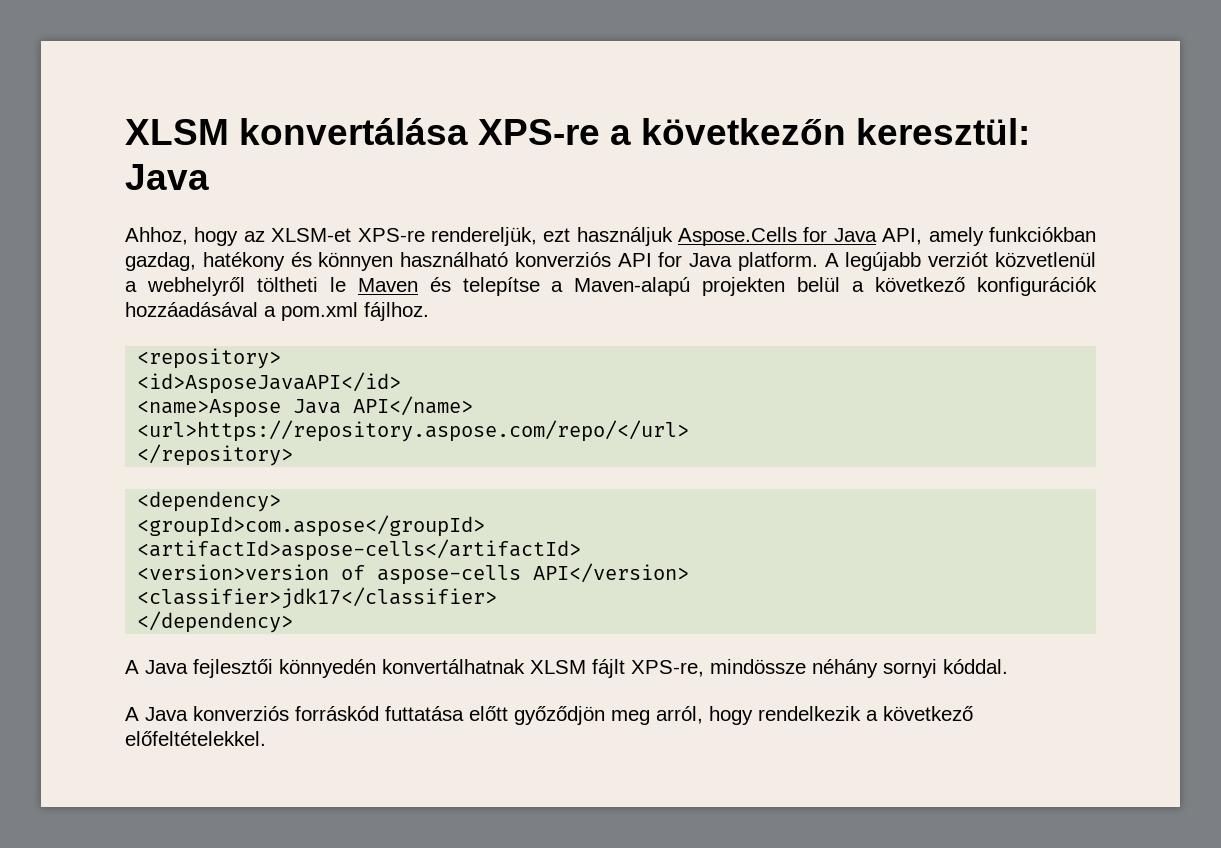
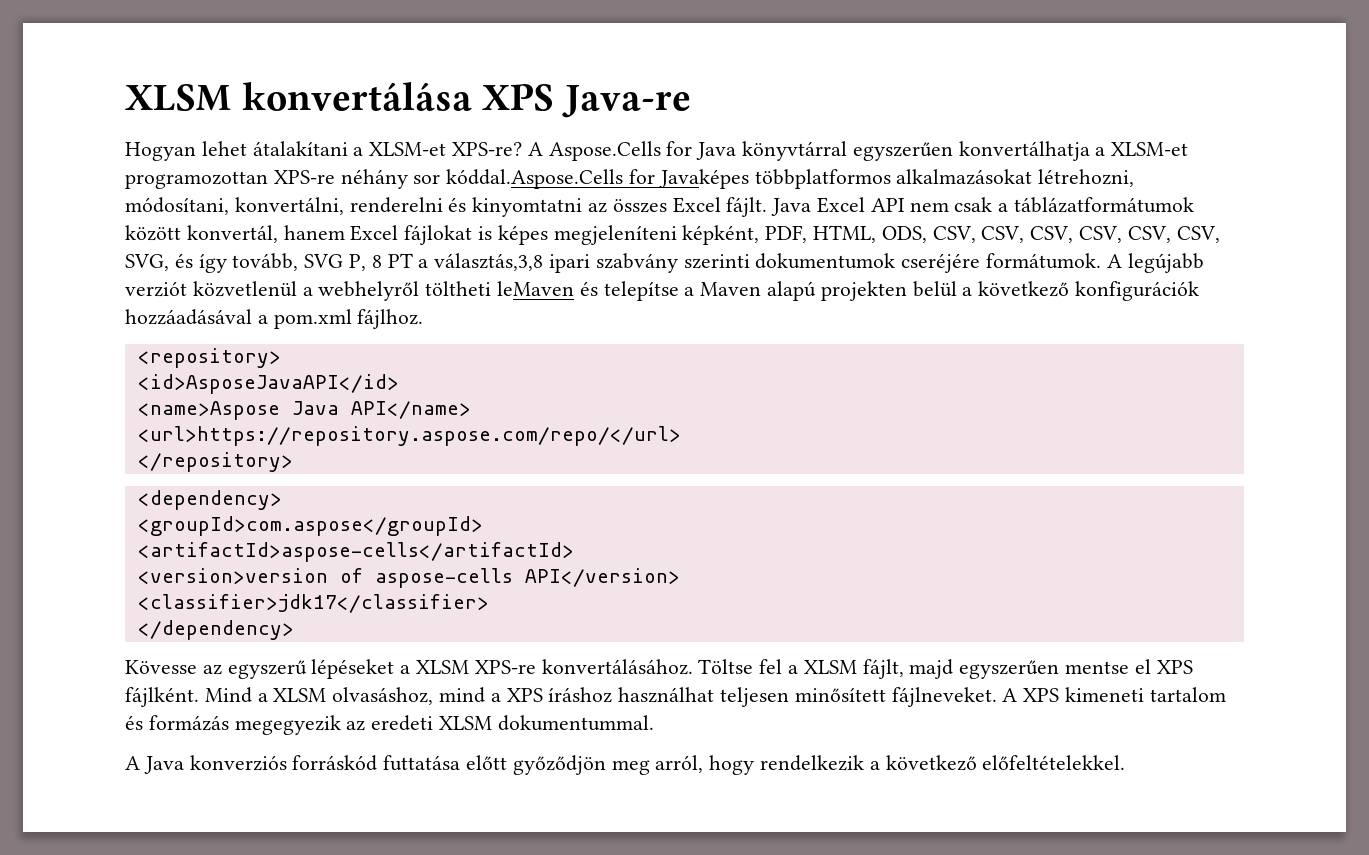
[478,118,1030,145] [125,164,209,190] [125,227,1096,246] [125,252,818,271] XPS-re a következőn keresztül: Java // Ahhoz, hogy az XLSM-et XPS-re rendereljük, ezt használjuk Aspose.Cells for Java API, amely funkciókban gazdag, hatékony és könnyen használható konverziós API for Java platform. -> [482,84,691,118] [125,141,1189,161] [125,169,1135,189] [125,197,1195,217] [125,225,1220,245] [125,253,1102,273] XPS Java-re // Hogyan lehet átalakítani a XLSM-et XPS-re? A Aspose.Cells for Java könyvtárral egyszerűen konvertálhatja a XLSM-et programozottan XPS-re néhány sor kóddal.Aspose.Cells for Javaképes többplatformos alkalmazásokat létrehozni, módosítani, konvertálni, renderelni és kinyomtatni az összes Excel fájlt. Java Excel API nem csak a táblázatformátumok között konvertál, hanem Excel fájlokat is képes megjeleníteni képként, PDF, HTML, ODS, CSV, CSV, CSV, CSV, CSV, CSV, SVG, és így tovább, SVG P, 8 PT a választás,3,8 ipari szabvány szerinti dokumentumok cseréjére formátumok.
[329,277,418,292] le Maven -> [497,281,575,296] leMaven
[574,277,691,296] Maven-alapú -> [700,281,817,301] Maven alapú
[125,659,1008,678] A Java fejlesztői könnyedén konvertálhatnak XLSM fájlt XPS-re, mindössze néhány sornyi kóddal. -> [125,659,1193,679] [125,687,1226,707] [125,715,654,735] Kövesse az egyszerű lépéseket a XLSM XPS-re konvertálásához. Töltse fel a XLSM fájlt, majd egyszerűen mentse el XPS fájlként. Mind a XLSM olvasáshoz, mind a XPS íráshoz használhat teljesen minősített fájlneveket. A XPS kimeneti tartalom és formázás megegyezik az eredeti XLSM dokumentummal.

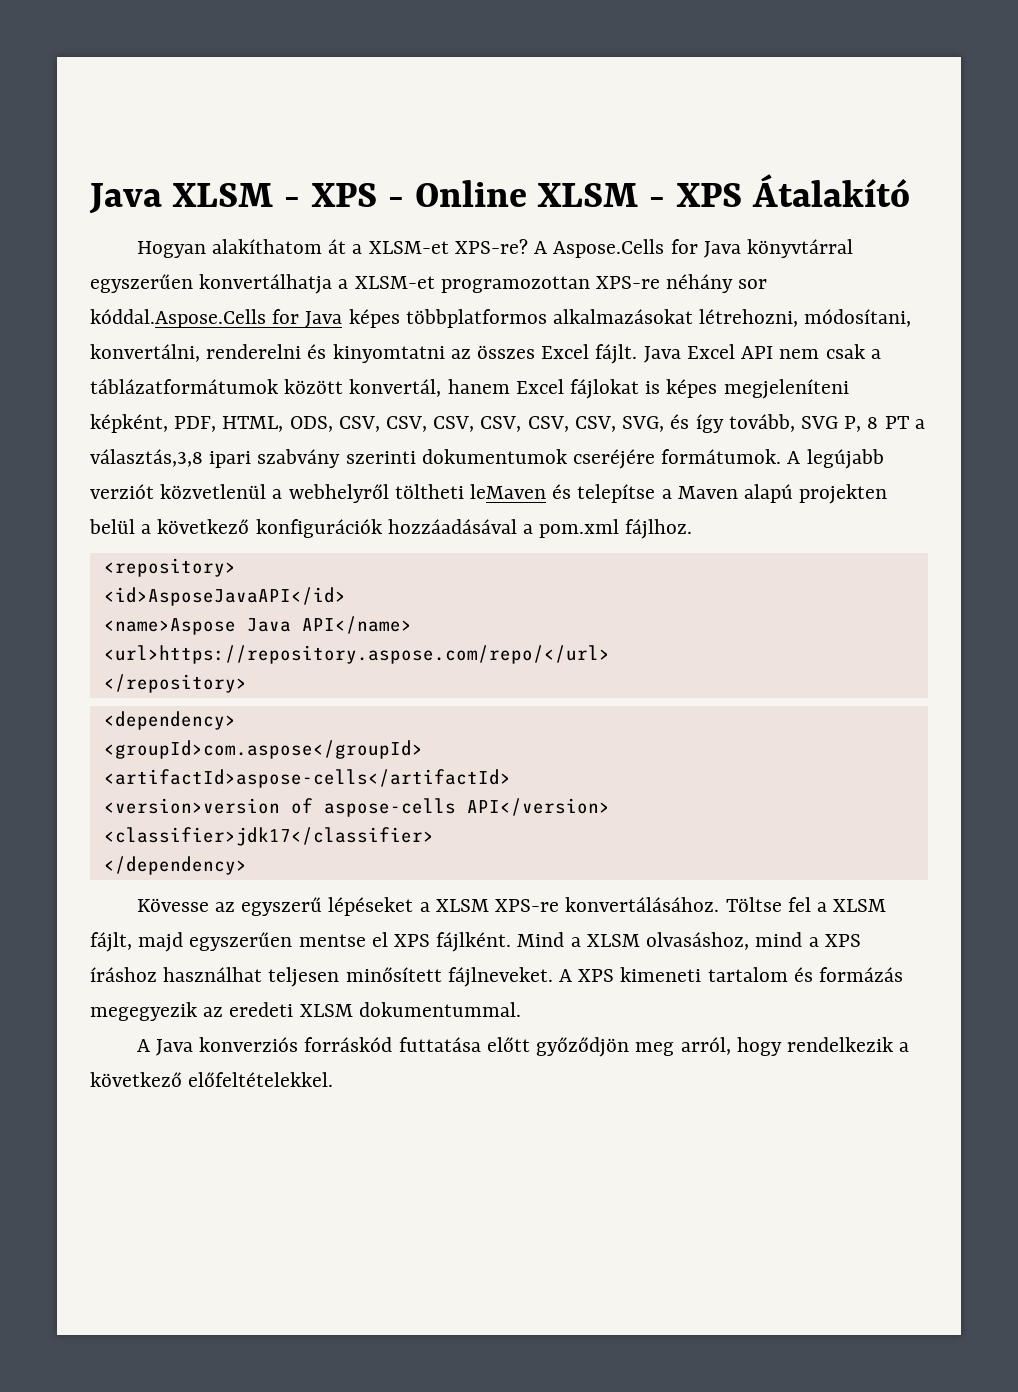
[125,82,691,118] XLSM konvertálása XPS Java-re -> [89,174,910,214] Java XLSM - XPS - Online XLSM - XPS Átalakító
[201,141,348,156] lehet átalakítani -> [212,239,347,254] alakíthatom át
[658,169,749,189] Javaképes -> [305,309,400,328] Java képes

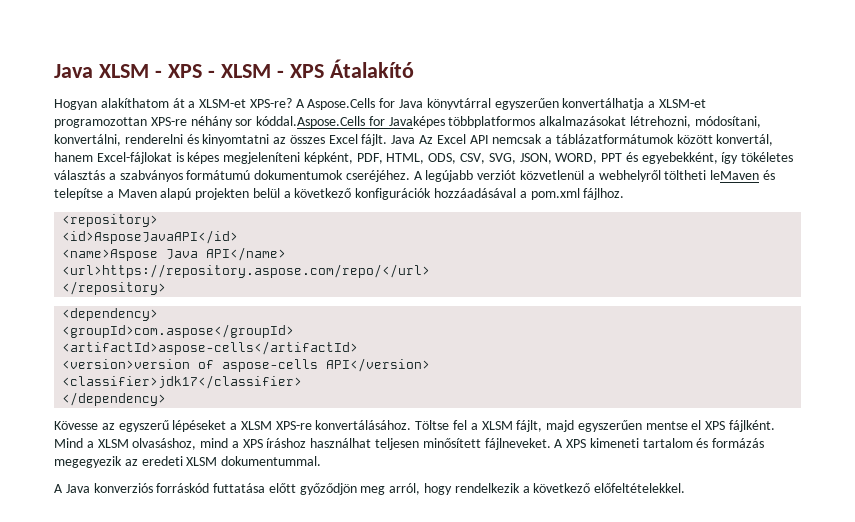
[415,180,528,207] Online -> (215, 74) none
[305,309,400,328] Java képes -> [388,116,445,128] Javaképes
(681, 354) none -> [419,135,434,144] Az
[779,344,865,359] nem csak -> [492,134,543,144] nemcsak
[515,379,640,399] Excel fájlokat -> [96,152,172,164] Excel-fájlokat
[386,414,925,433] [90,449,782,469] CSV, CSV, CSV, CSV, CSV, SVG, és így tovább, SVG P, 8 PT a választás,3,8 ipari szabvány szerinti dokumentumok cseréjére formátumok. -> [488,152,794,164] [54,170,410,182] SVG, JSON, WORD, PPT és egyebekként, így tökéletes választás a szabványos formátumú dokumentumok cseréjéhez.

